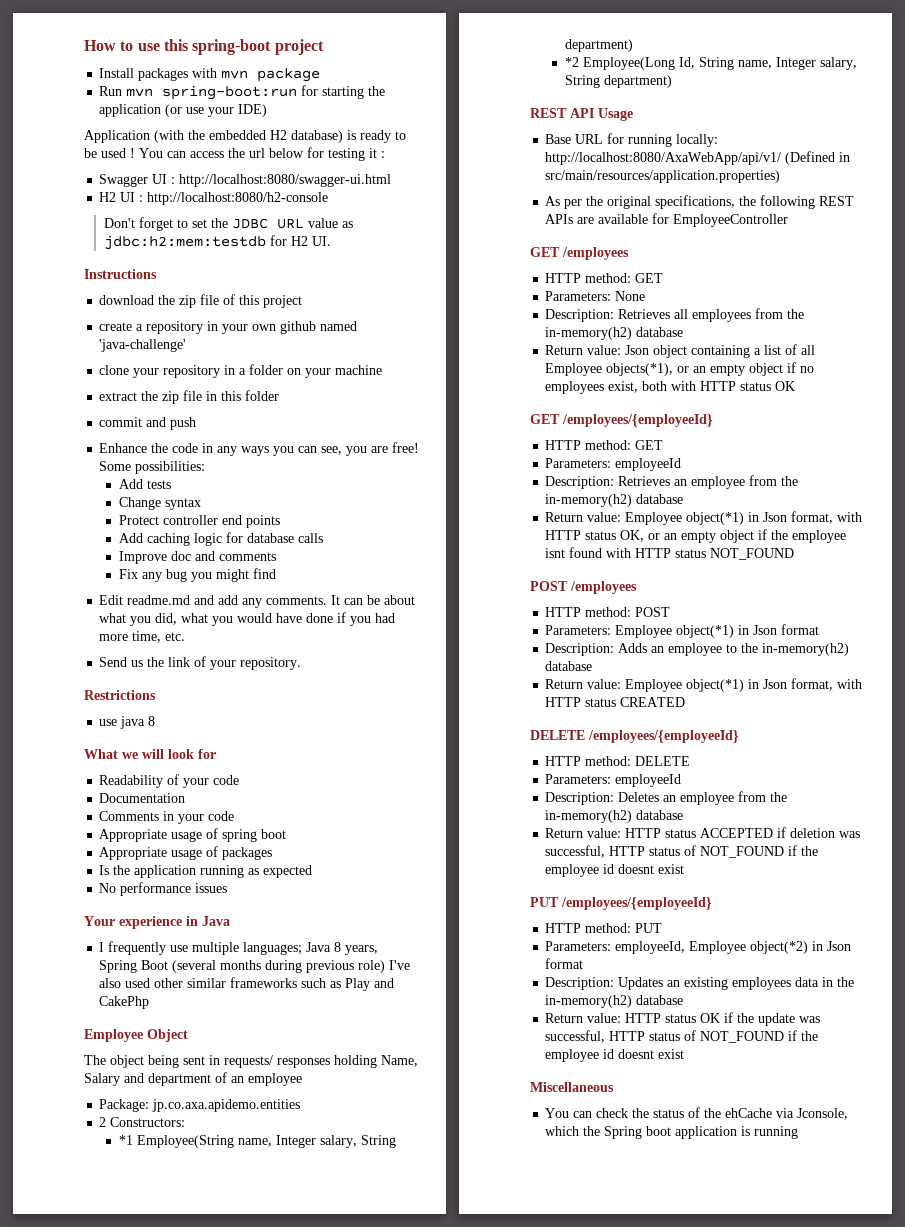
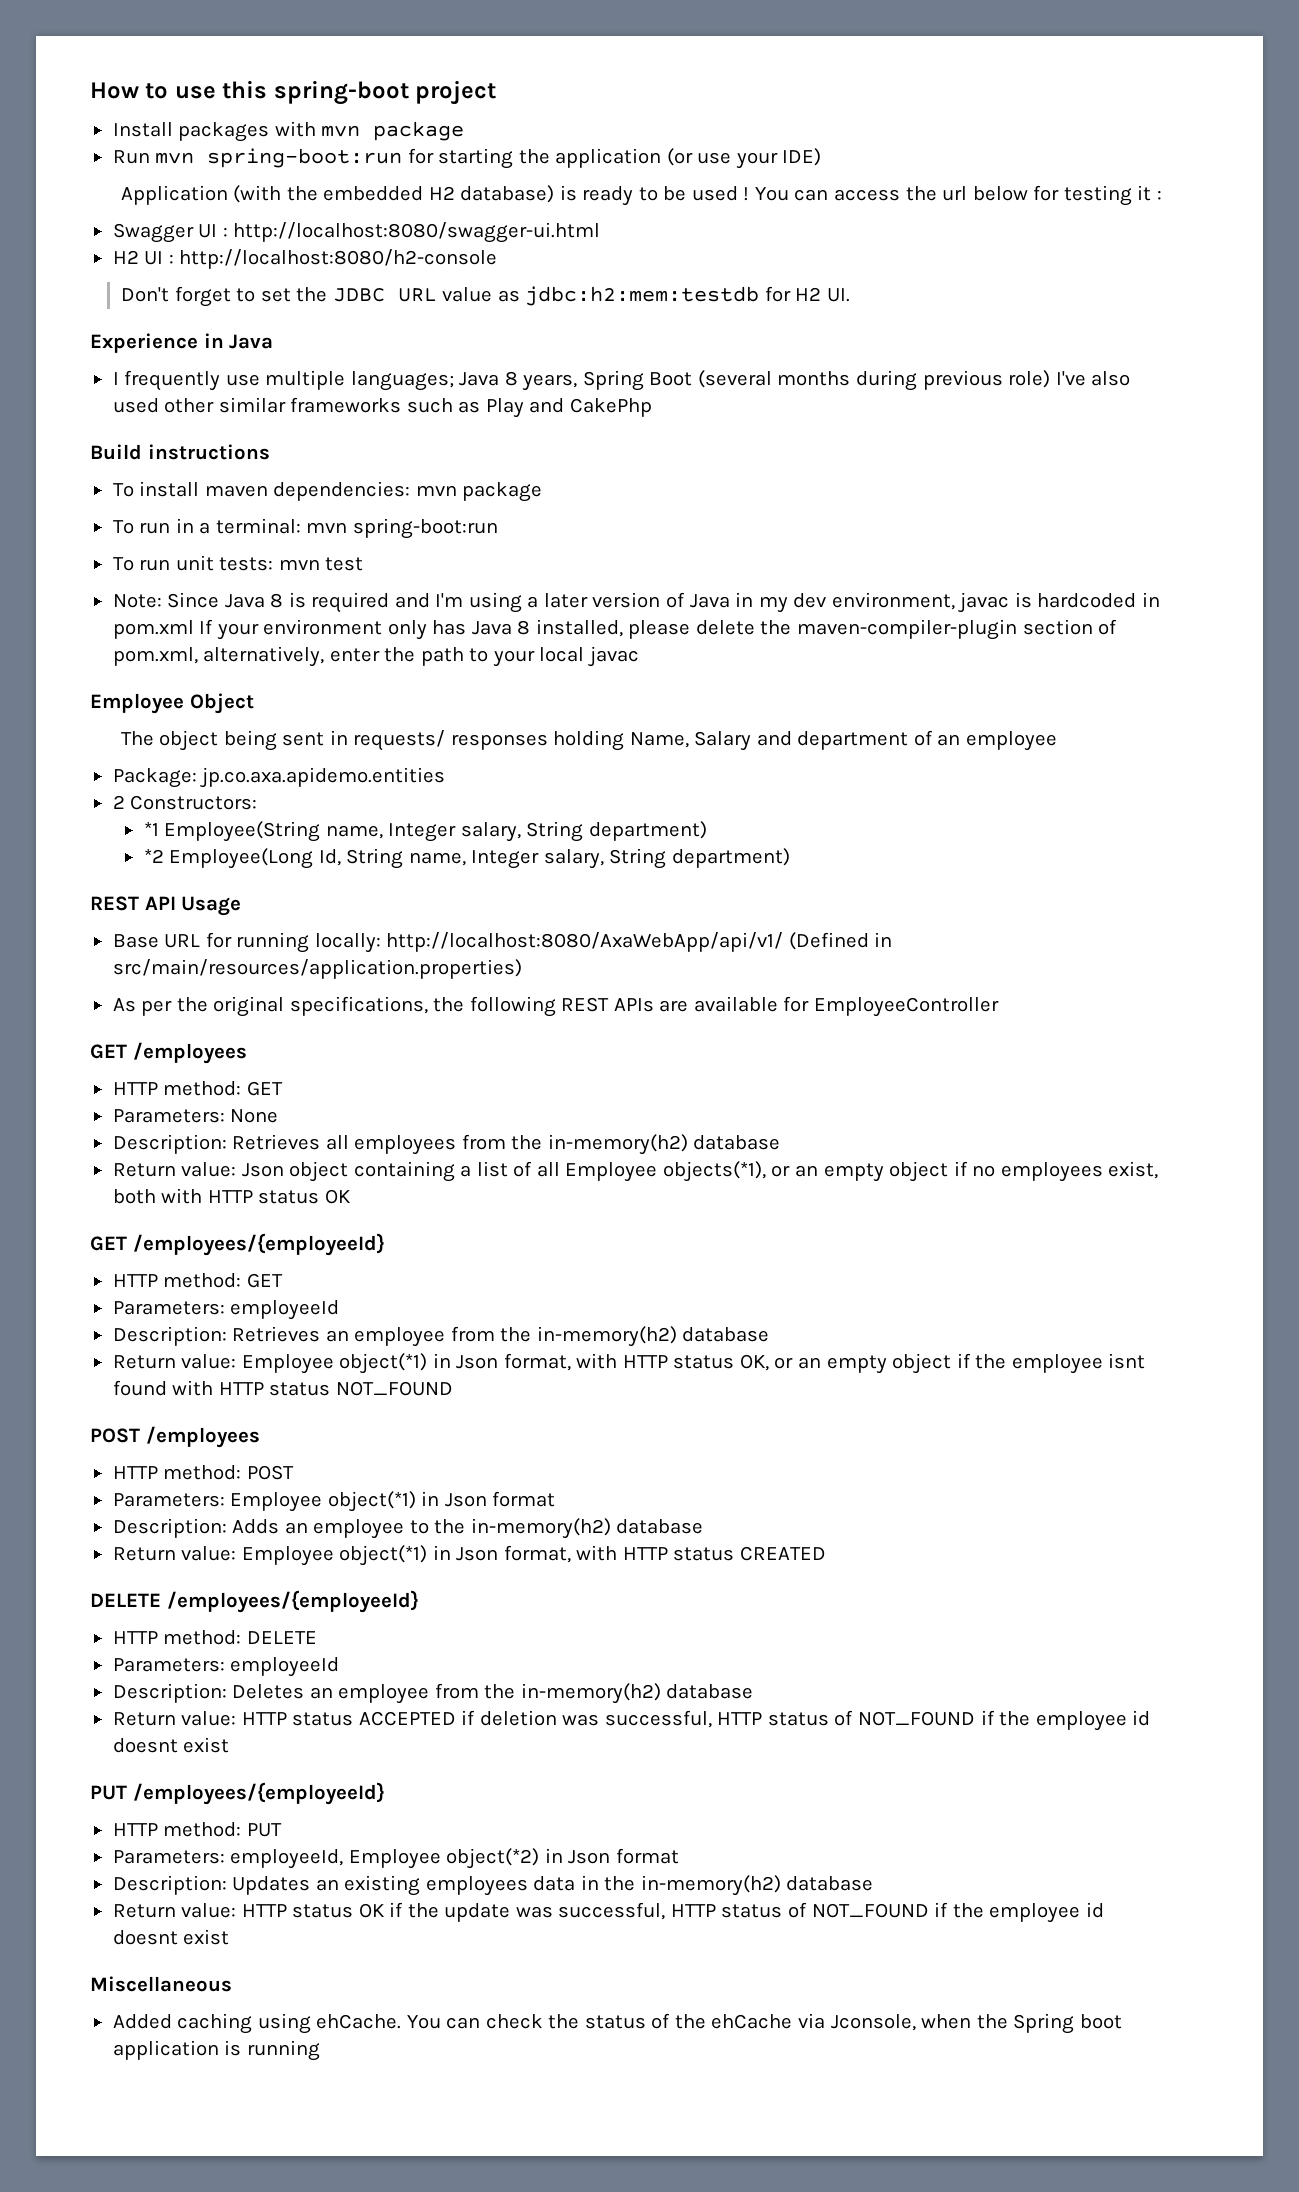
[84,269,157,279] [99,294,303,308] [99,321,358,334] [99,339,187,352] [99,364,383,378] [99,390,280,404] [99,417,197,430] [99,442,420,456] [99,461,206,474] [119,479,172,489] [119,497,202,510] [119,515,281,528] [119,532,324,546] [119,551,277,564] [119,568,277,582] [99,595,416,608] [99,612,396,626] [99,631,186,643] [99,656,302,670] [84,690,156,700] [99,716,156,729] [84,749,216,759] [99,774,240,788] [99,793,186,803] [99,811,235,824] [99,828,287,842] [99,846,273,860] [99,865,313,878] [99,882,228,896] [84,916,182,929] Instructions // download the zip file of this project // create a repository in your own github named 'java-challenge' // clone your repository in a folder on your machine // extract the zip file in this folder // commit and push // Enhance the code in any ways you can see, you are free! Some possibilities: // Add tests // Change syntax // Protect controller end points // Add caching logic for database calls // Improve doc and comments // Fix any bug you might find // Edit readme.md and add any comments. It can be about what you did, what you would have done if you had more time, etc. // Send us the link of your repository. // Restrictions // use java 8 // What we will look for // Readability of your code // Documentation // Comments in your code // Appropriate usage of spring boot // Appropriate usage of packages // Is the application running as expected // No performance issues // Your experience -> [90,333,198,353] Experience
(150, 1002) none -> [90,444,270,460] [112,481,543,502] [112,518,498,539] [112,555,364,571] [112,592,1160,613] [112,619,1118,640] [112,646,639,667] // Build instructions // To install maven dependencies: mvn package // To run in a terminal: mvn spring-boot:run // To run unit tests: mvn test // Note: Since Java 8 is required and I'm using a later version of Java in my dev environment, javac is hardcoded in pom.xml If your environment only has Java 8 installed, please delete the maven-compiler-plugin section of pom.xml, alternatively, enter the path to your local javac
(614, 1087) none -> [112,2013,402,2034] Added caching using ehCache.
[545,1126,580,1136] which -> [921,2014,972,2029] when

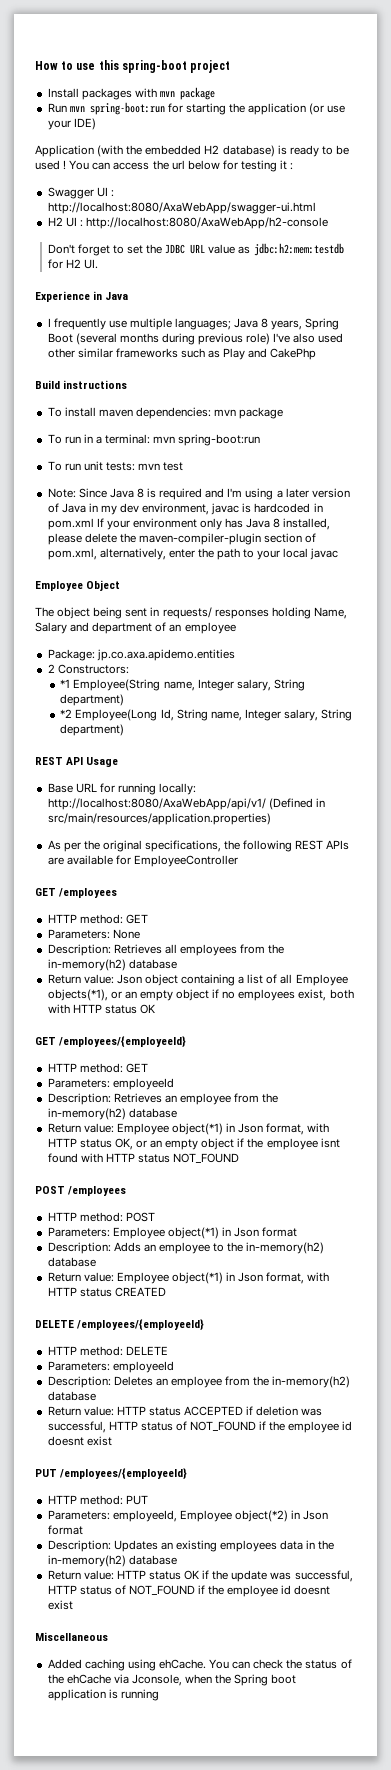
[233,222,601,243] http://localhost:8080/swagger-ui.html -> [47,202,316,214] http://localhost:8080/AxaWebApp/swagger-ui.html
[179,249,498,269] http://localhost:8080/h2-console -> [85,217,328,229] http://localhost:8080/AxaWebApp/h2-console

